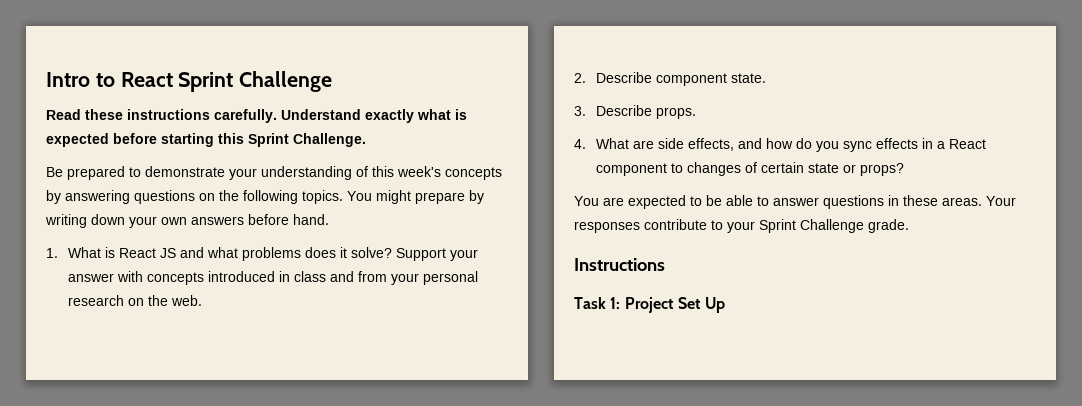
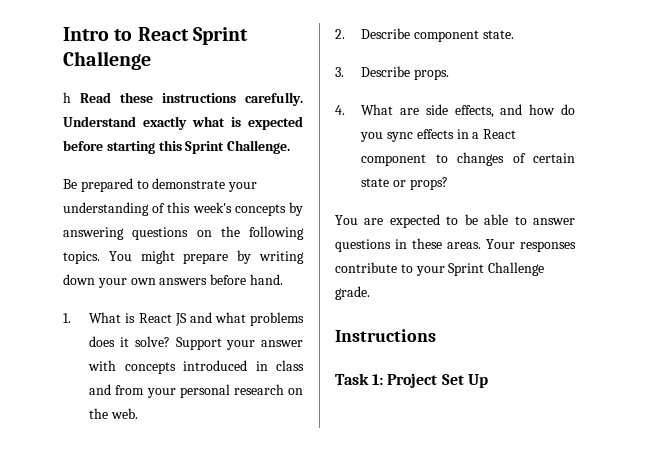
(333, 81) none -> [63,92,71,103] h

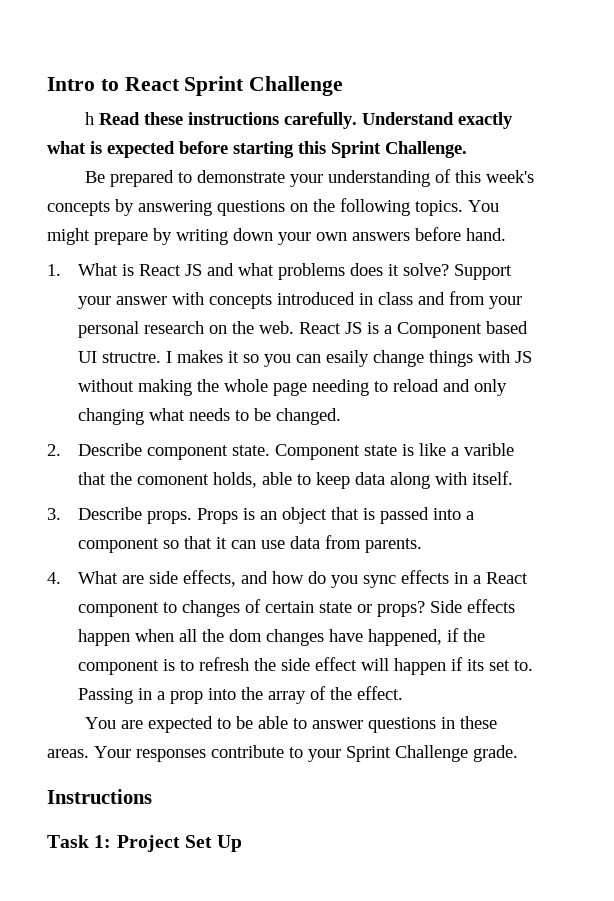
[335,28,514,42] [335,66,450,80] // 2. Describe component state. // 3. Describe props. -> [298,321,528,338] [77,350,532,367] [77,379,507,396] [77,408,341,425] [47,443,514,460] [77,471,513,489] [47,507,474,524] [77,535,422,553] React JS is a Component based UI structre. I makes it so you can esaily change things with JS without making the whole page needing to reload and only changing what needs to be changed. // 2. Describe component state. Component state is like a varible that the comonent holds, able to keep data along with itself. // 3. Describe props. Props is an object that is passed into a component so that it can use data from parents.
(448, 183) none -> [429,599,515,613] [77,628,485,646] [77,657,533,675] [77,686,403,704] Side effects happen when all the dom changes have happened, if the component is to refresh the side effect will happen if its set to. Passing in a prop into the array of the effect.

